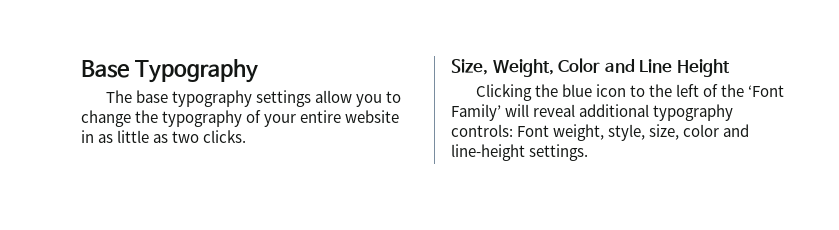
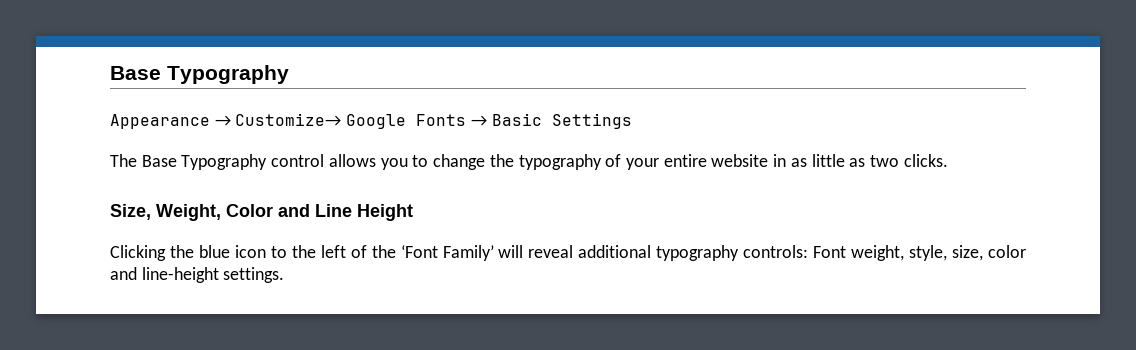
[105,90,353,107] The base typography settings allow -> [110,113,632,129] [110,154,376,170] Appearance → Customize→ Google Fonts → Basic Settings // The Base Typography control allows

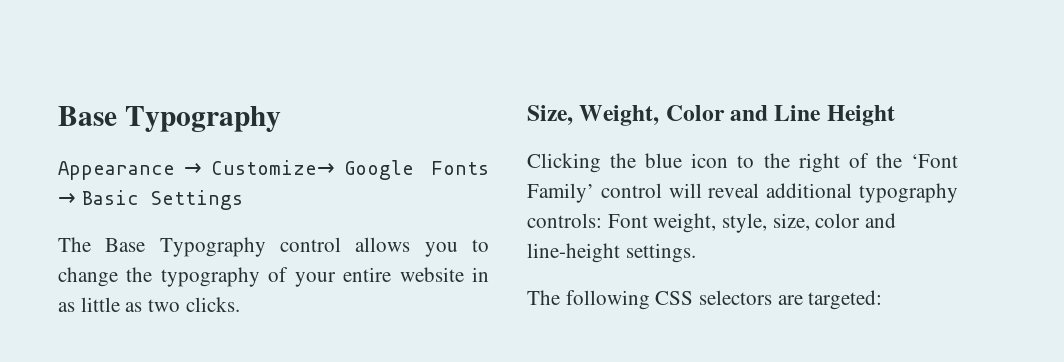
[320,245,346,258] left -> [798,153,840,173] right
(494, 253) none -> [600,183,662,198] control
(285, 275) none -> [527,290,883,310] // The following CSS selectors are targeted:

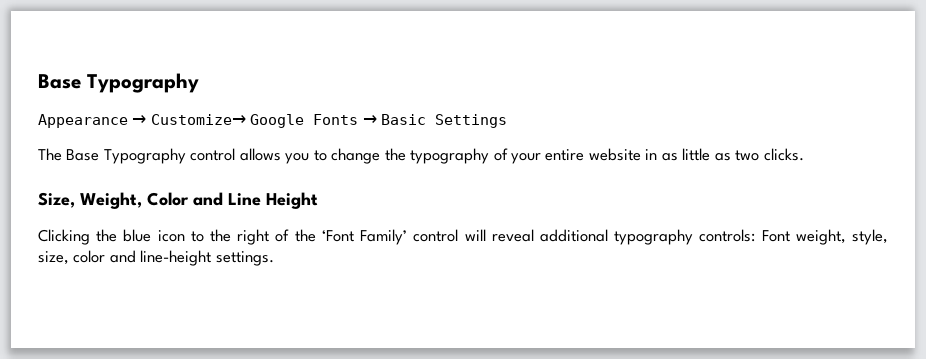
[527,290,883,310] // The following CSS selectors are targeted: -> (274, 258) none

